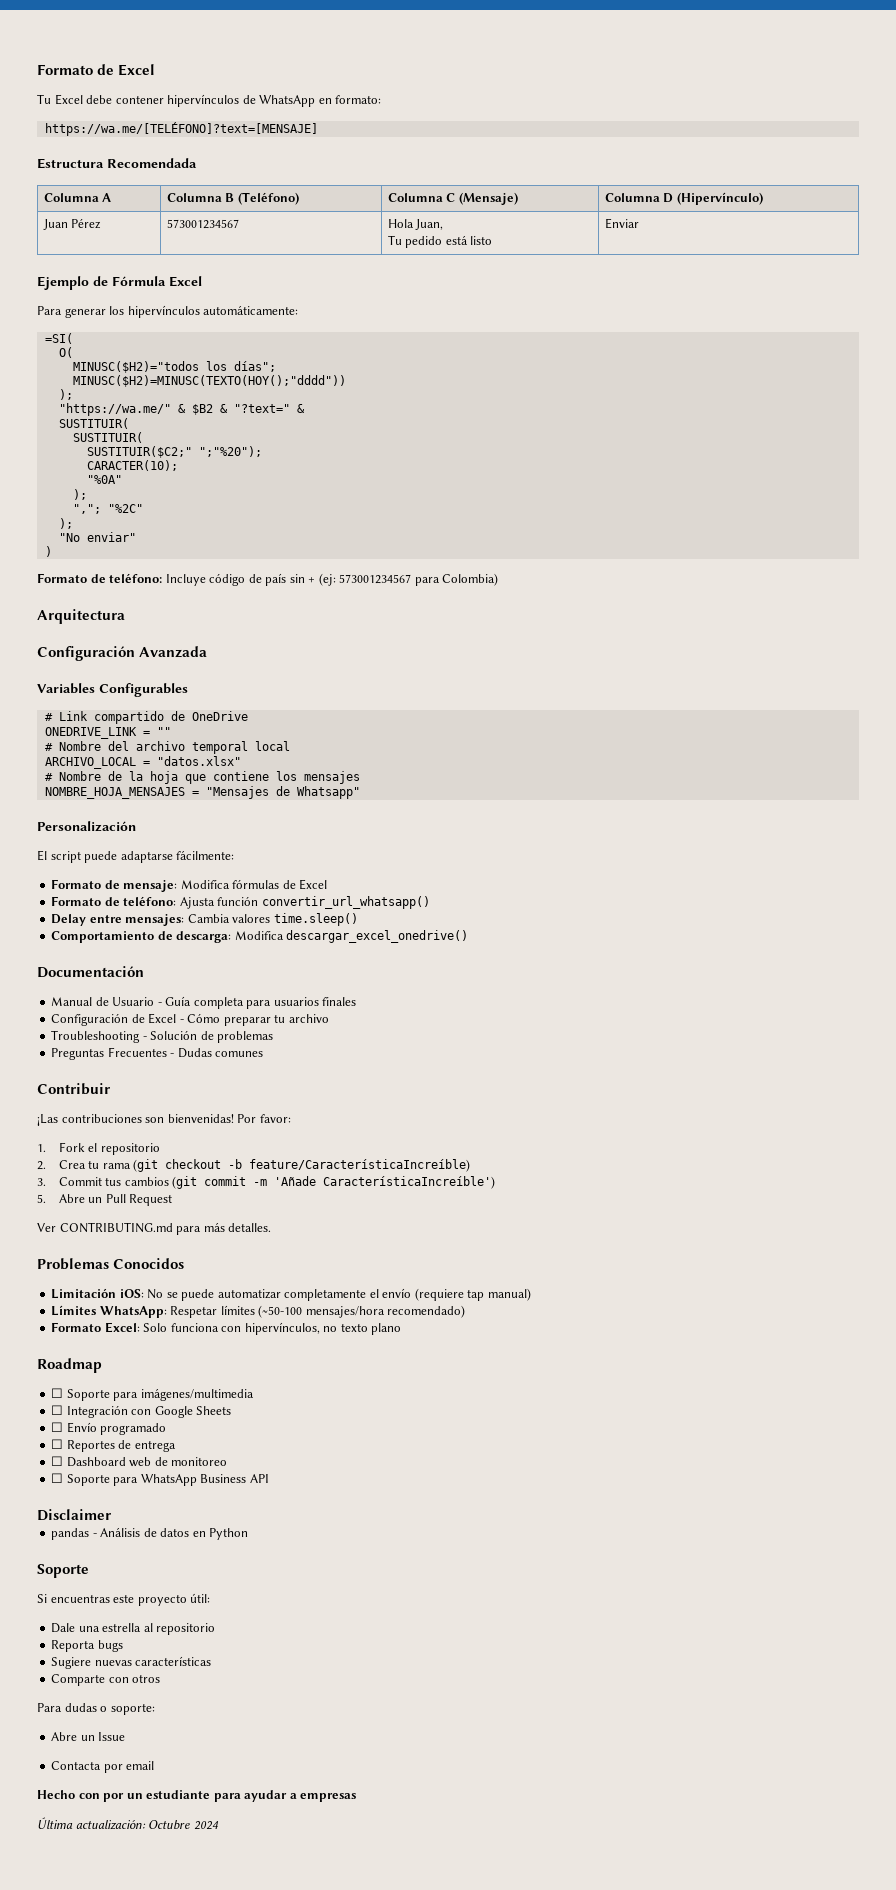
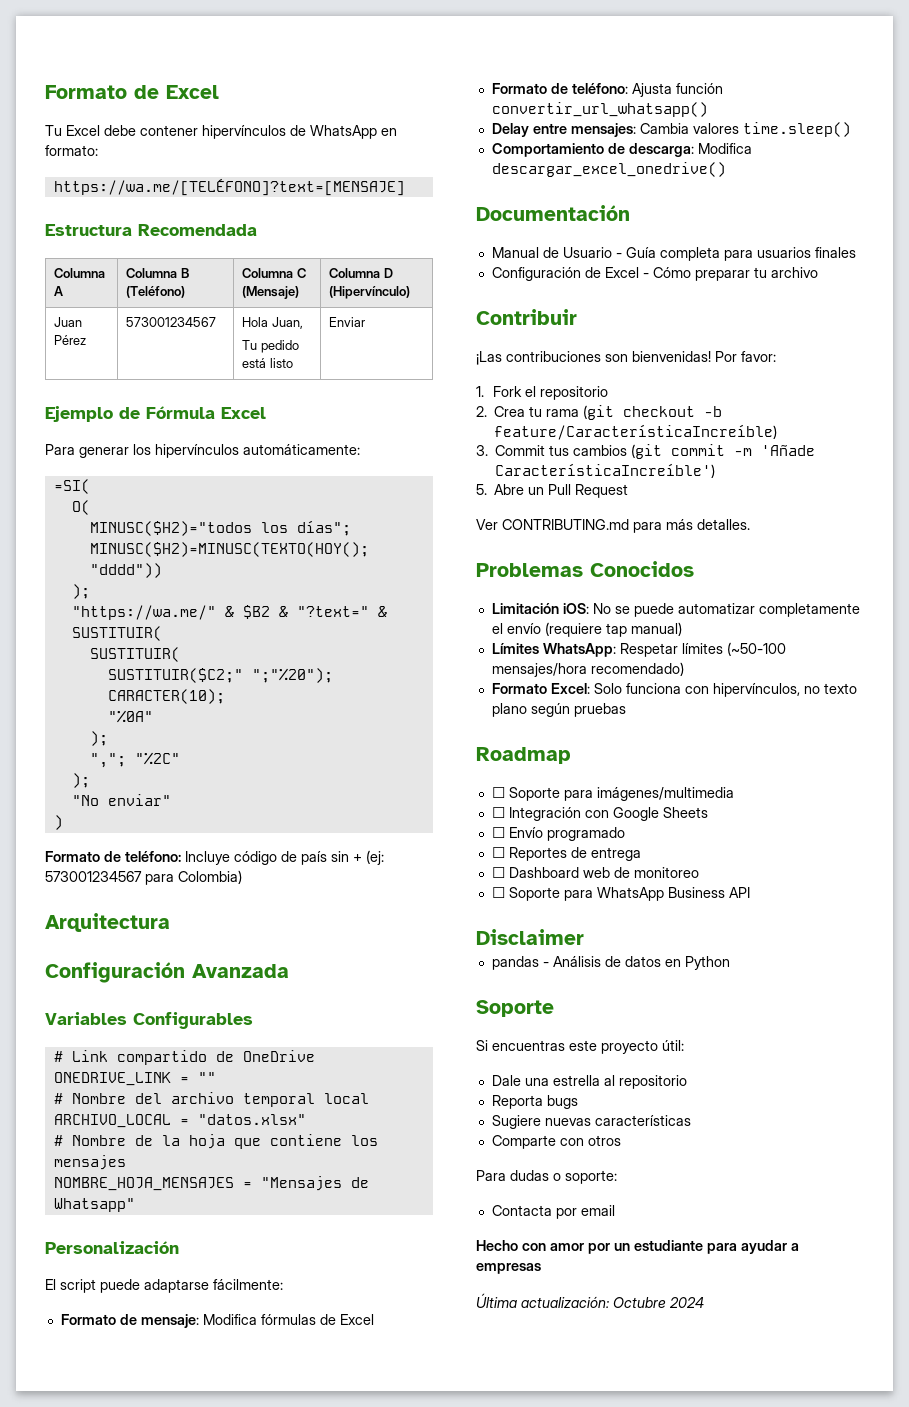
[51,1030,274,1043] [51,1047,264,1060] // Troubleshooting - Solución de problemas // Preguntas Frecuentes - Dudas comunes -> (818, 272) none
(402, 1329) none -> [530,703,626,717] según pruebas
[51,1732,126,1741] // Abre un Issue -> (617, 1177) none
(100, 1796) none -> [550,1243,584,1251] amor

